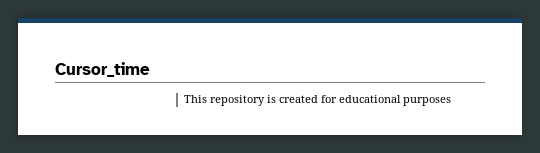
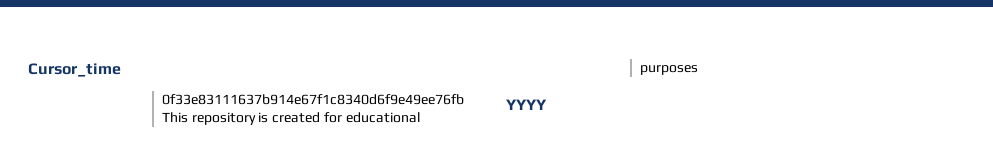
(150, 69) none -> [161,94,464,105] 0f33e83111637b914e67f1c8340d6f9e49ee76fb
(451, 101) none -> [506,99,547,110] // YYYY

